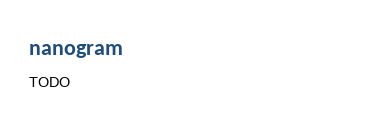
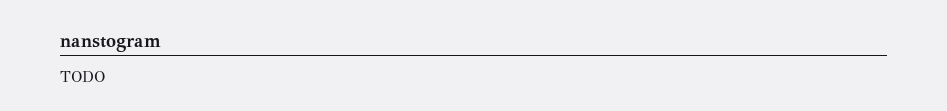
[29,44,123,58] nanogram -> [60,37,161,52] nanstogram

